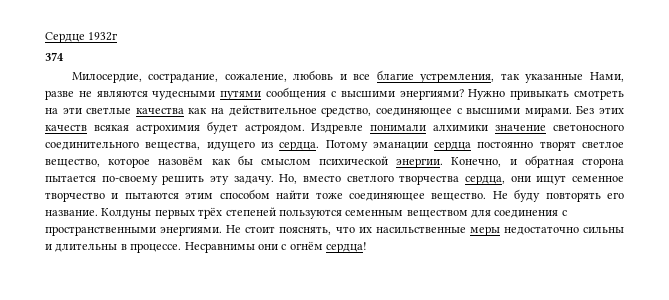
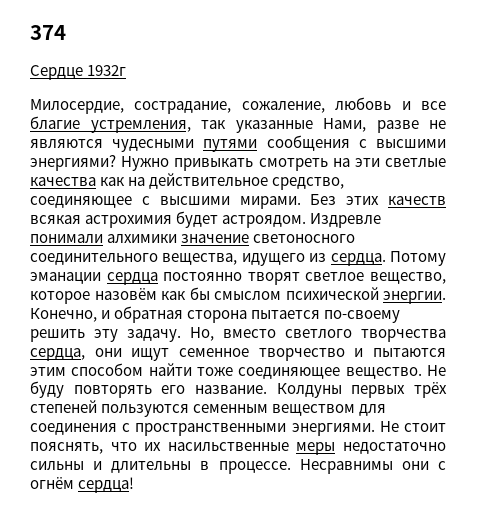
(45, 37) none -> [30,25,66,40] 374 //
[45,52,64,61] // 374 -> (127, 70) none

